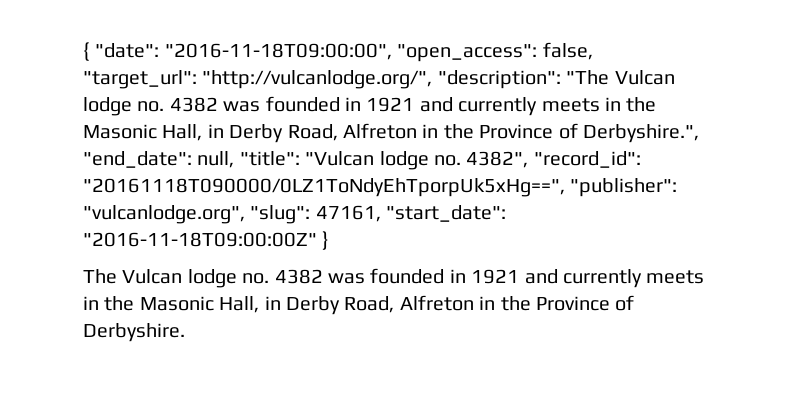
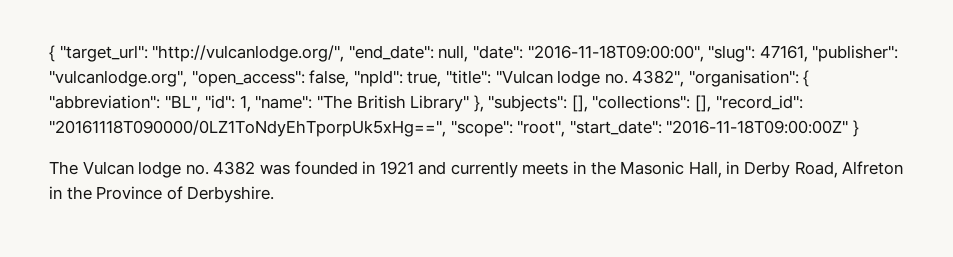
[83,42,593,62] [83,70,675,89] [83,96,657,116] [83,123,699,143] [83,151,235,168] { "date": "2016-11-18T09:00:00", "open_access": false, "target_url": "http://vulcanlodge.org/", "description": "The Vulcan lodge no. 4382 was founded in 1921 and currently meets in the Masonic Hall, in Derby Road, Alfreton in the Province of Derbyshire.", "end_date": null, -> [49,45,899,62] [49,70,442,87] { "target_url": "http://vulcanlodge.org/", "end_date": null, "date": "2016-11-18T09:00:00", "slug": 47161, "publisher": "vulcanlodge.org", "open_access": false, "npld": true,
[533,151,641,168] [83,178,678,197] [83,205,381,224] "record_id": "20161118T090000/0LZ1ToNdyEhTporpUk5xHg==", "publisher": "vulcanlodge.org", "slug": 47161, -> [688,70,810,87] [49,95,803,112] [49,120,566,137] "organisation": { "abbreviation": "BL", "id": 1, "name": "The British Library" }, "subjects": [], "collections": [], "record_id": "20161118T090000/0LZ1ToNdyEhTporpUk5xHg==", "scope": "root",

